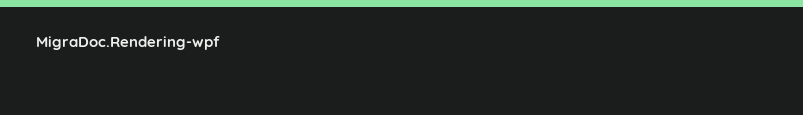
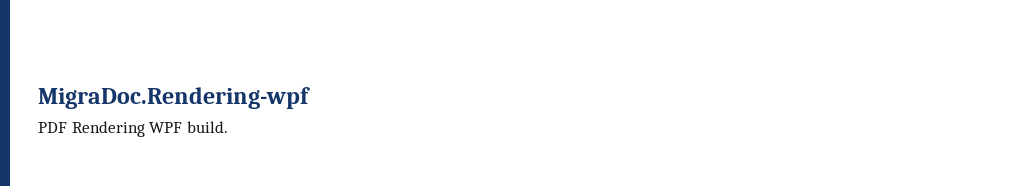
(220, 43) none -> [38,121,228,137] // PDF Rendering WPF build.

